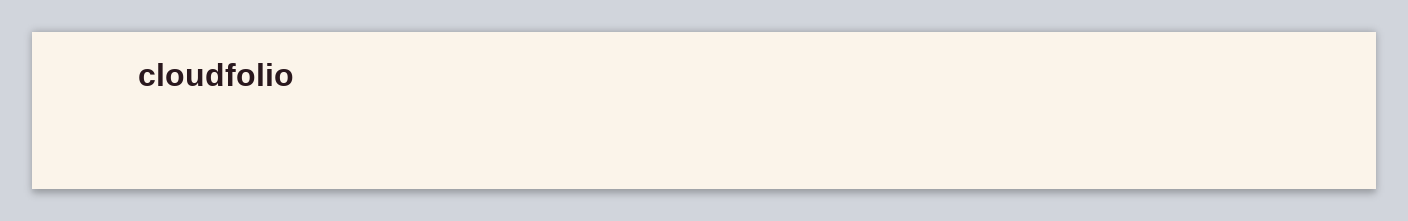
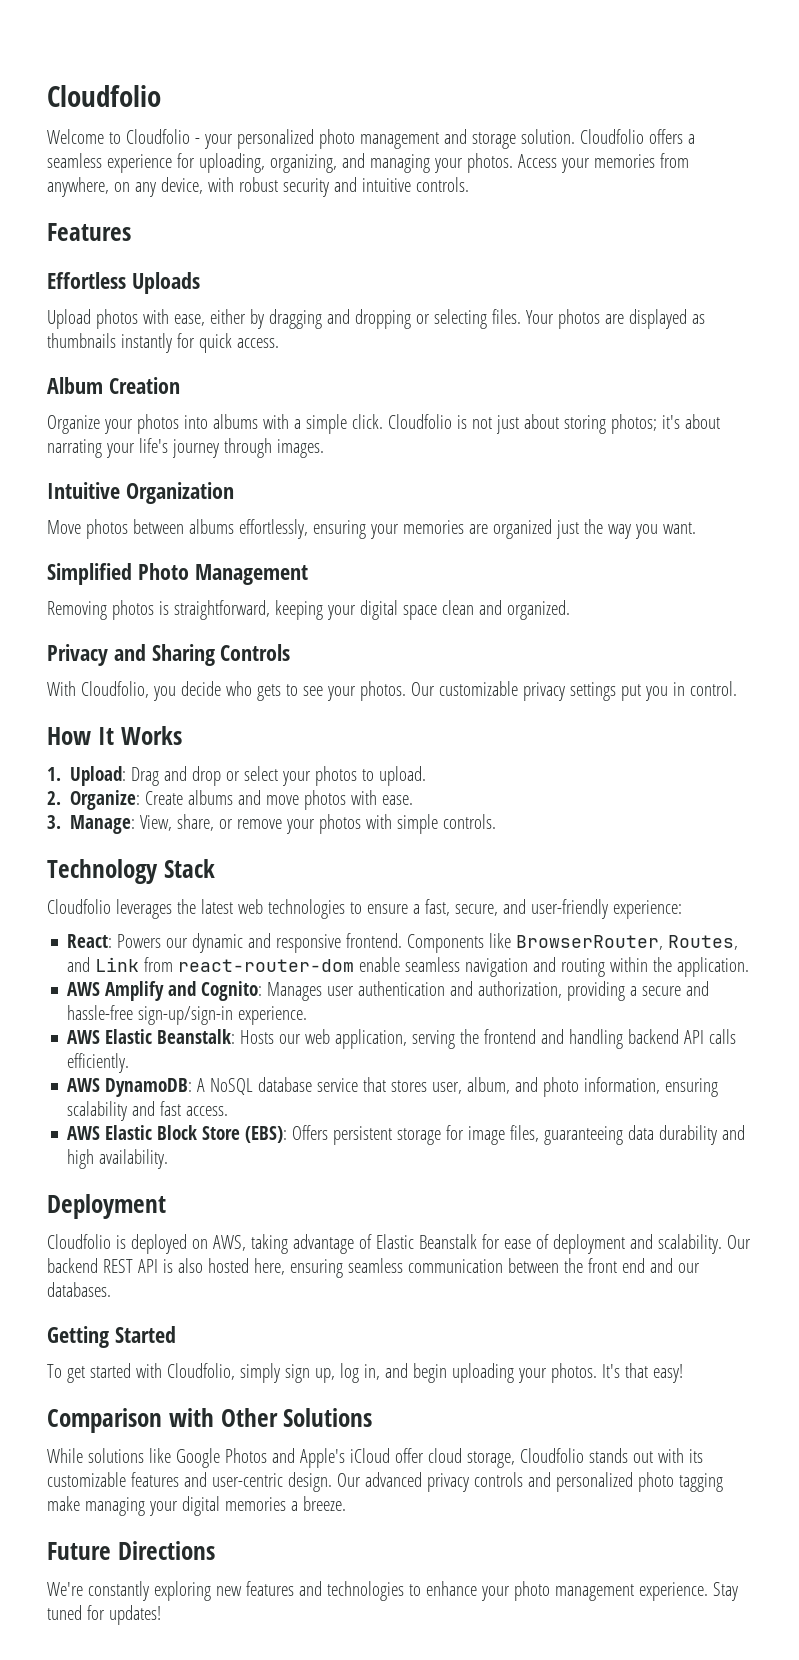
[138,63,294,86] cloudfolio -> [47,85,161,107] [47,129,695,149] [47,153,689,173] [47,177,469,197] [47,223,131,241] [47,272,200,294] [47,309,705,329] [47,333,279,353] [47,377,180,394] [47,414,720,434] [47,438,324,458] [47,482,234,504] [47,519,696,539] [47,563,308,585] [47,600,570,620] [47,644,291,666] [47,681,737,701] [47,726,182,745] [47,766,427,786] [47,790,414,810] [47,814,497,834] [47,859,215,884] [47,899,682,919] [67,933,739,953] [67,957,750,977] [67,981,710,1001] [67,1005,308,1025] [67,1029,737,1049] [67,1053,130,1073] [67,1077,719,1097] [67,1101,229,1121] [67,1125,746,1145] [67,1149,169,1169] [47,1194,166,1219] [47,1234,751,1254] [47,1258,700,1278] [47,1282,111,1297] [47,1326,176,1348] [47,1363,683,1383] [47,1408,373,1433] [47,1448,703,1468] [47,1472,723,1492] [47,1496,346,1516] [47,1541,215,1560] [47,1581,738,1601] [47,1605,161,1625] Cloudfolio // Welcome to Cloudfolio - your personalized photo management and storage solution. Cloudfolio offers a seamless experience for uploading, organizing, and managing your photos. Access your memories from anywhere, on any device, with robust security and intuitive controls. // Features // Effortless Uploads // Upload photos with ease, either by dragging and dropping or selecting files. Your photos are displayed as thumbnails instantly for quick access. // Album Creation // Organize your photos into albums with a simple click. Cloudfolio is not just about storing photos; it's about narrating your life's journey through images. // Intuitive Organization // Move photos between albums effortlessly, ensuring your memories are organized just the way you want. // Simplified Photo Management // Removing photos is straightforward, keeping your digital space clean and organized. // Privacy and Sharing Controls // With Cloudfolio, you decide who gets to see your photos. Our customizable privacy settings put you in control. // How It Works // 1. Upload: Drag and drop or select your photos to upload. // 2. Organize: Create albums and move photos with ease. // 3. Manage: View, share, or remove your photos with simple controls. // Technology Stack // Cloudfolio leverages the latest web technologies to ensure a fast, secure, and user-friendly experience: // React: Powers our dynamic and responsive frontend. Components like BrowserRouter, Routes, and Link from react-router-dom enable seamless navigation and routing within the application. // AWS Amplify and Cognito: Manages user authentication and authorization, providing a secure and hassle-free sign-up/sign-in experience. // AWS Elastic Beanstalk: Hosts our web application, serving the frontend and handling backend API calls efficiently. // AWS DynamoDB: A NoSQL database service that stores user, album, and photo information, ensuring scalability and fast access. // AWS Elastic Block Store (EBS): Offers persistent storage for image files, guaranteeing data durability and high availability. // Deployment // Cloudfolio is deployed on AWS, taking advantage of Elastic Beanstalk for ease of deployment and scalability. Our backend REST API is also hosted here, ensuring seamless communication between the front end and our databases. // Getting Started // To get started with Cloudfolio, simply sign up, log in, and begin uploading your photos. It's that easy! // Comparison with Other Solutions // While solutions like Google Photos and Apple's iCloud offer cloud storage, Cloudfolio stands out with its customizable features and user-centric design. Our advanced privacy controls and personalized photo tagging make managing your digital memories a breeze. // Future Directions // We're constantly exploring new features and technologies to enhance your photo management experience. Stay tuned for updates!

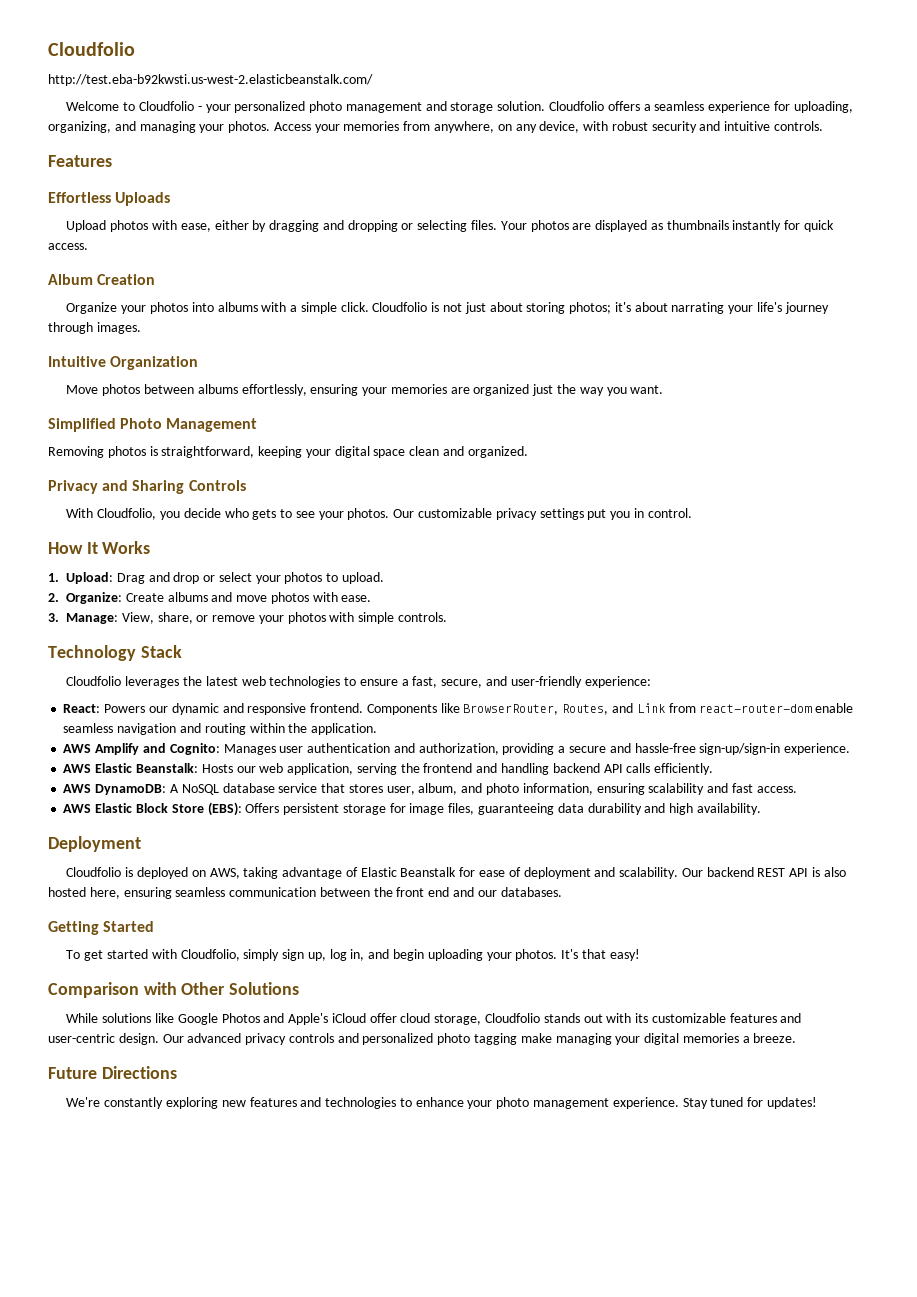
[47,85,161,107] Cloudfolio -> [48,42,135,56] [48,74,373,86] Cloudfolio // http://test.eba-b92kwsti.us-west-2.elasticbeanstalk.com/

